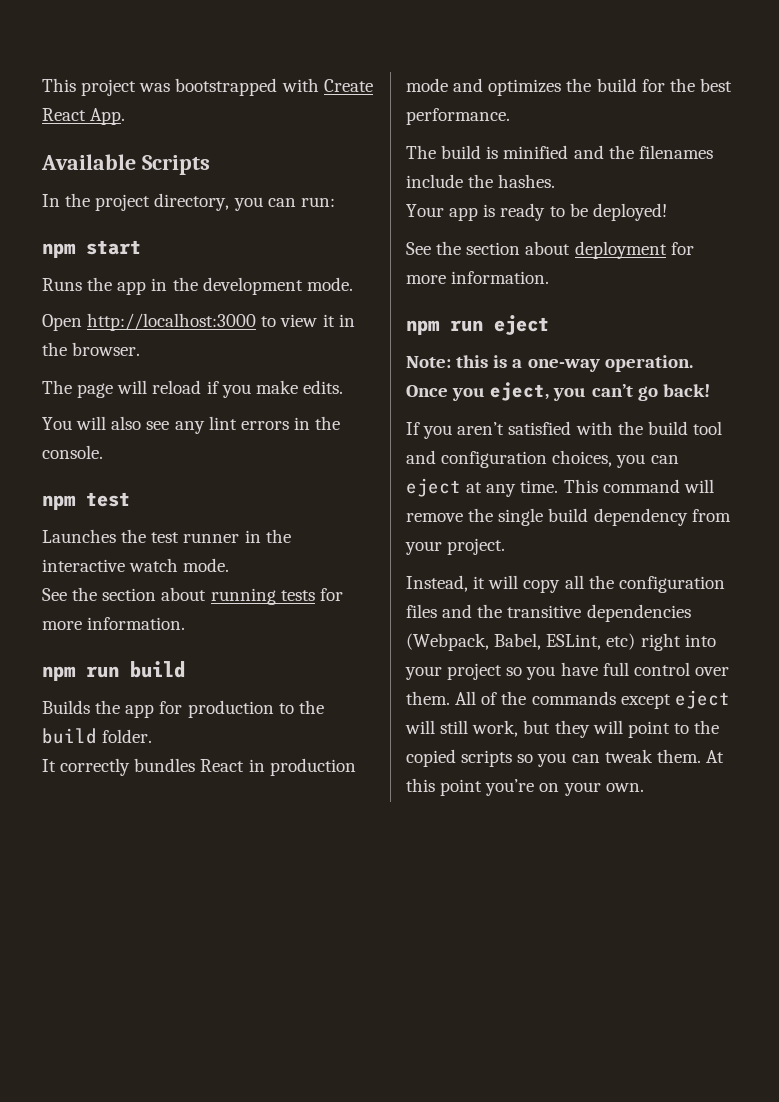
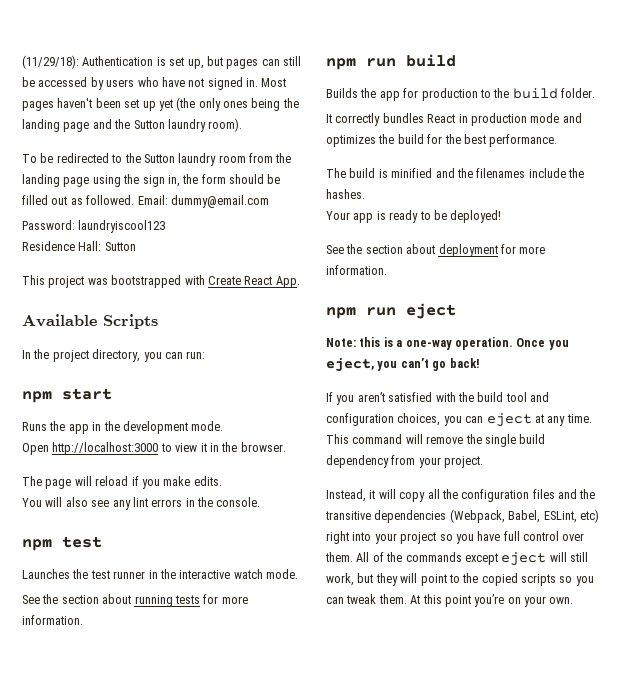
(42, 85) none -> [22,55,301,69] [22,77,287,90] [22,97,299,111] [22,118,243,132] [22,153,292,166] [22,174,281,187] [22,195,269,208] [22,220,166,233] [22,241,136,251] (11/29/18): Authentication is set up, but pages can still be accessed by users who have not signed in. Most pages haven't been set up yet (the only ones being the landing page and the Sutton laundry room). // To be redirected to the Sutton laundry room from the landing page using the sign in, the form should be filled out as followed. Email: dummy@email.com // Password: laundryiscool123 // Residence Hall: Sutton //

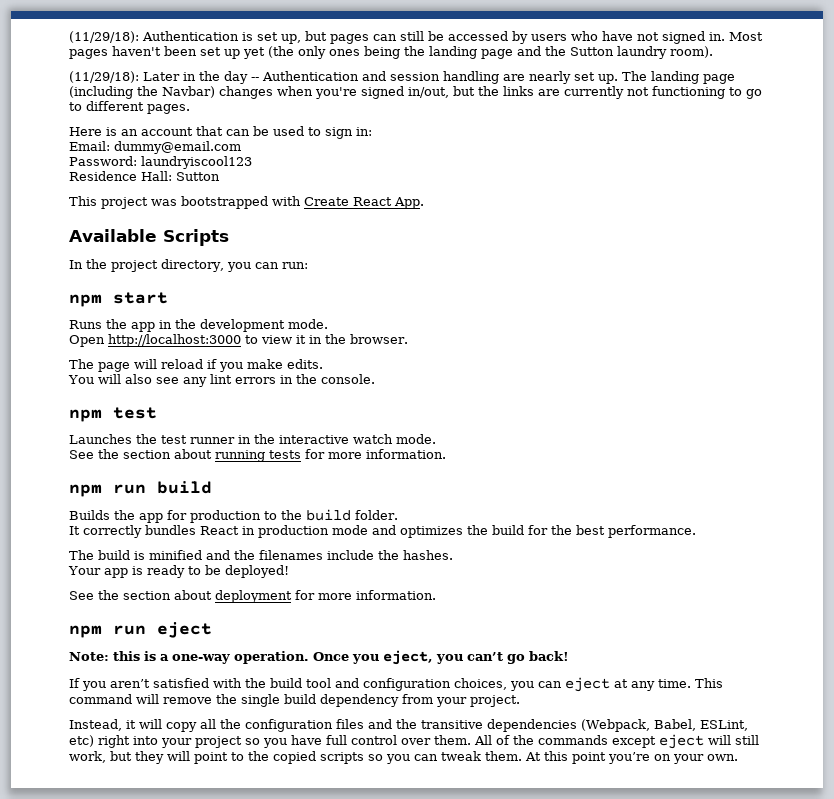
[22,153,292,166] [22,174,281,187] [22,195,135,205] To be redirected to the Sutton laundry room from the landing page using the sign in, the form should be filled out as followed. -> [69,71,735,84] [69,86,762,99] [69,101,190,114] [69,126,372,139] (11/29/18): Later in the day -- Authentication and session handling are nearly set up. The landing page (including the Navbar) changes when you're signed in/out, but the links are currently not functioning to go to different pages. // Here is an account that can be used to sign in: //

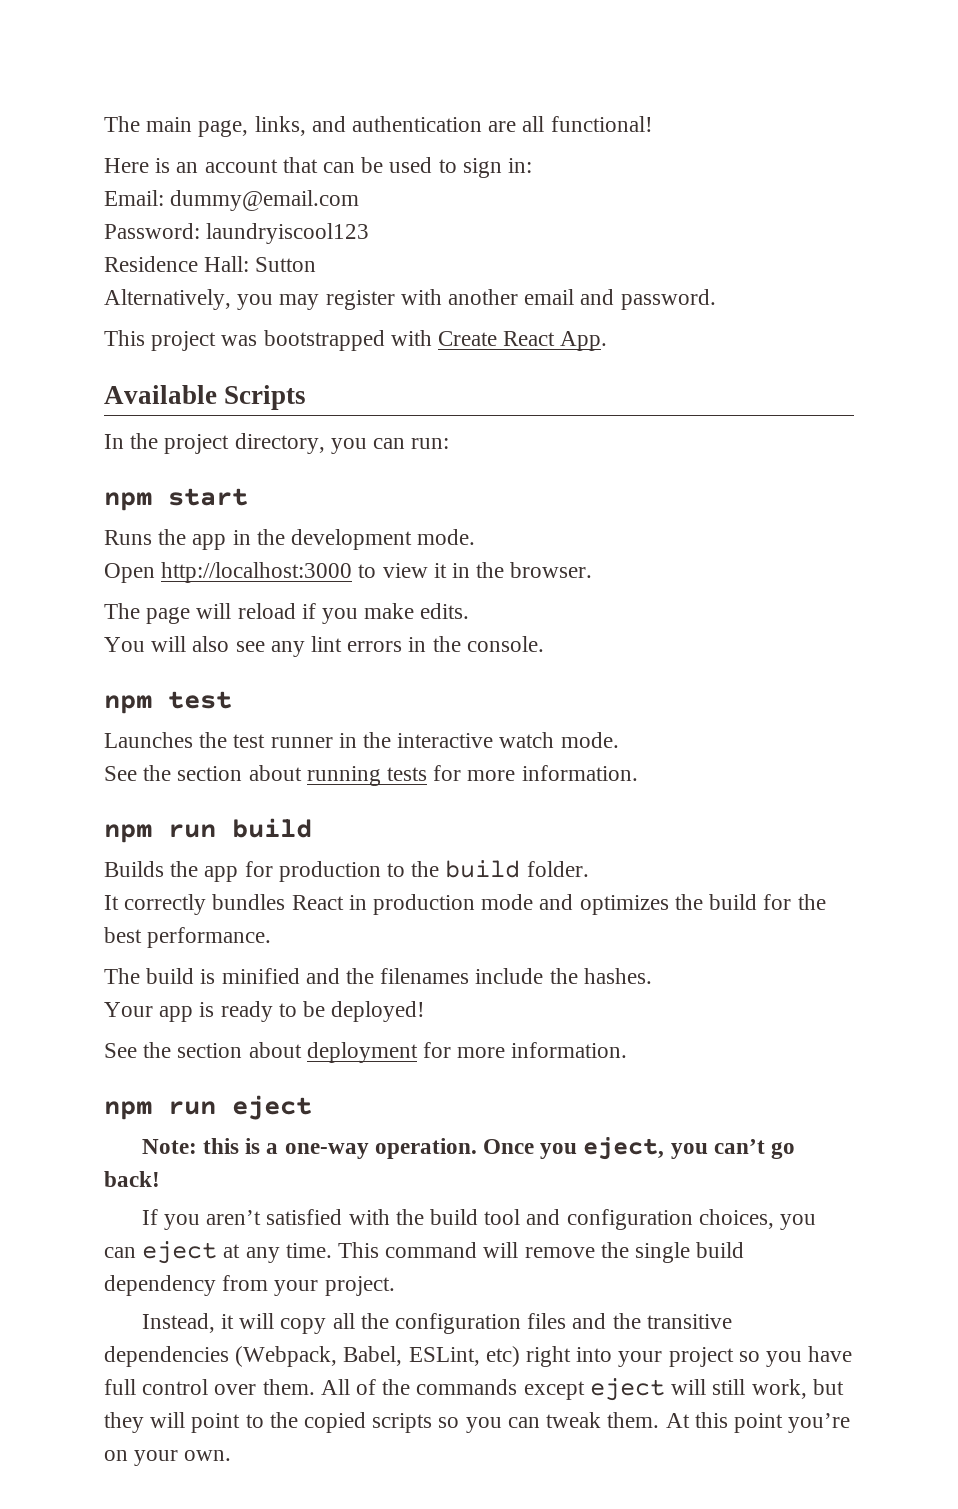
[69,31,763,44] [69,46,713,59] [69,71,735,84] [69,86,762,99] [69,101,190,114] (11/29/18): Authentication is set up, but pages can still be accessed by users who have not signed in. Most pages haven't been set up yet (the only ones being the landing page and the Sutton laundry room). // (11/29/18): Later in the day -- Authentication and session handling are nearly set up. The landing page (including the Navbar) changes when you're signed in/out, but the links are currently not functioning to go to different pages. -> [104,116,653,137] The main page, links, and authentication are all functional!
(220, 176) none -> [104,289,716,310] // Alternatively, you may register with another email and password.

